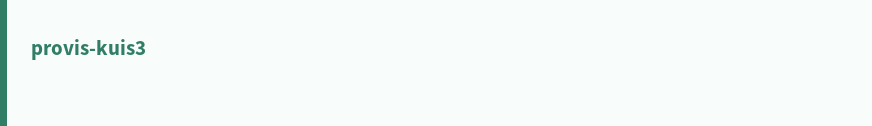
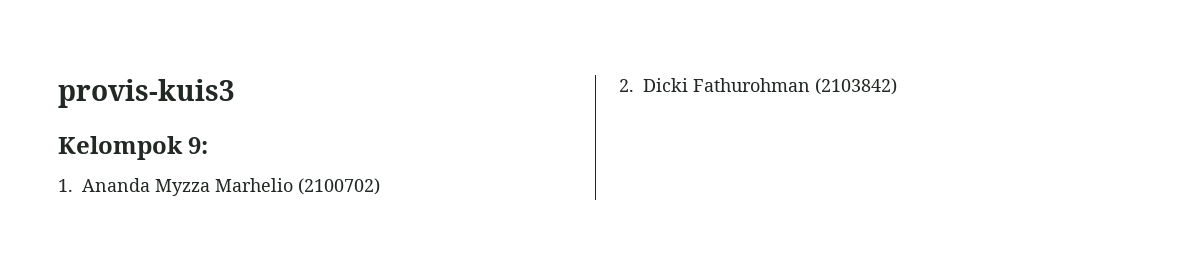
(146, 49) none -> [58,136,209,160] [58,178,380,196] [619,78,897,95] // Kelompok 9: // 1. Ananda Myzza Marhelio (2100702) // 2. Dicki Fathurohman (2103842)

